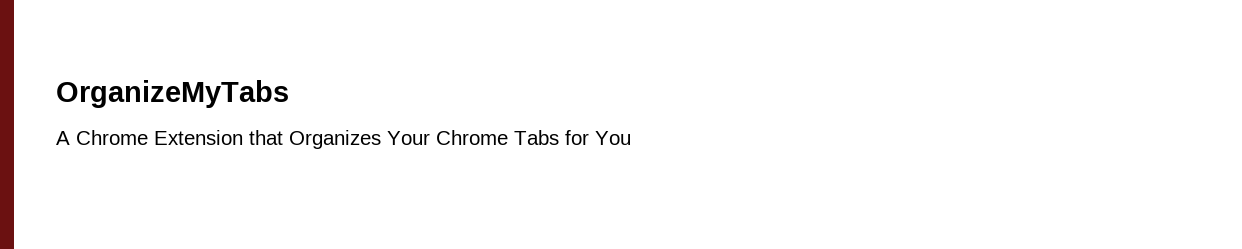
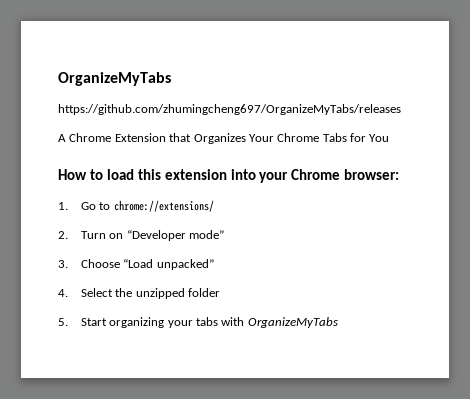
[56,80,289,108] OrganizeMyTabs -> [58,72,171,86] [58,104,401,115] OrganizeMyTabs // https://github.com/zhumingcheng697/OrganizeMyTabs/releases
(631, 138) none -> [58,169,400,183] [58,200,214,212] [58,230,225,241] [58,259,214,270] [58,288,221,299] [58,317,338,328] // How to load this extension into your Chrome browser: // 1. Go to chrome://extensions/ // 2. Turn on “Developer mode” // 3. Choose “Load unpacked” // 4. Select the unzipped folder // 5. Start organizing your tabs with OrganizeMyTabs

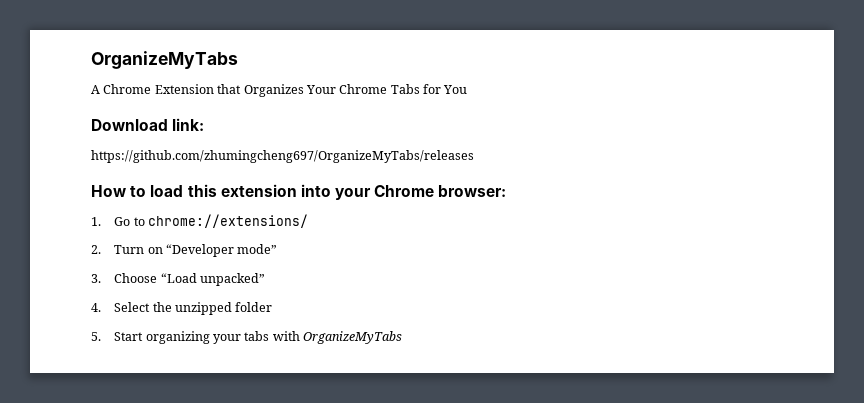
[58,72,171,86] [58,104,401,115] OrganizeMyTabs // https://github.com/zhumingcheng697/OrganizeMyTabs/releases -> [91,51,238,69] OrganizeMyTabs
(390, 138) none -> [91,118,205,131] [91,150,474,163] // Download link: // https://github.com/zhumingcheng697/OrganizeMyTabs/releases

